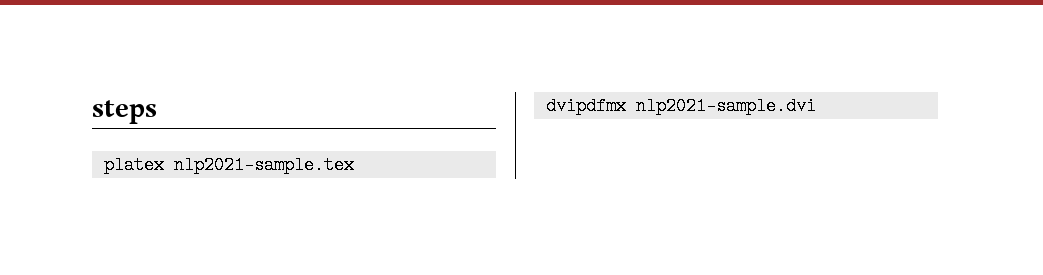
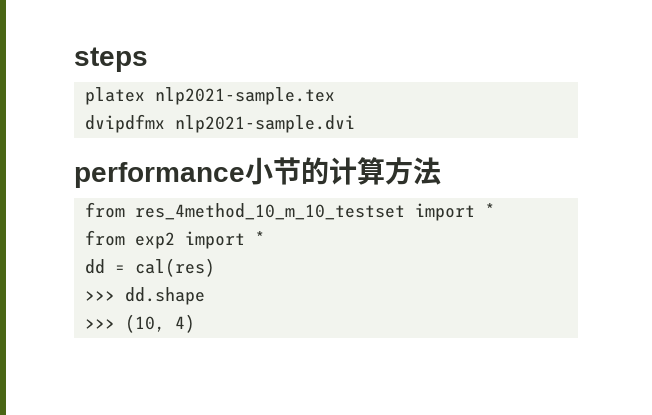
(816, 106) none -> [74,157,441,188] [84,202,495,221] [84,230,265,249] [84,258,215,277] [84,287,205,305] [84,314,195,333] // performance小节的计算方法 // from res_4method_10_m_10_testset import * // from exp2 import * // dd = cal(res) // >>> dd.shape // >>> (10, 4)

